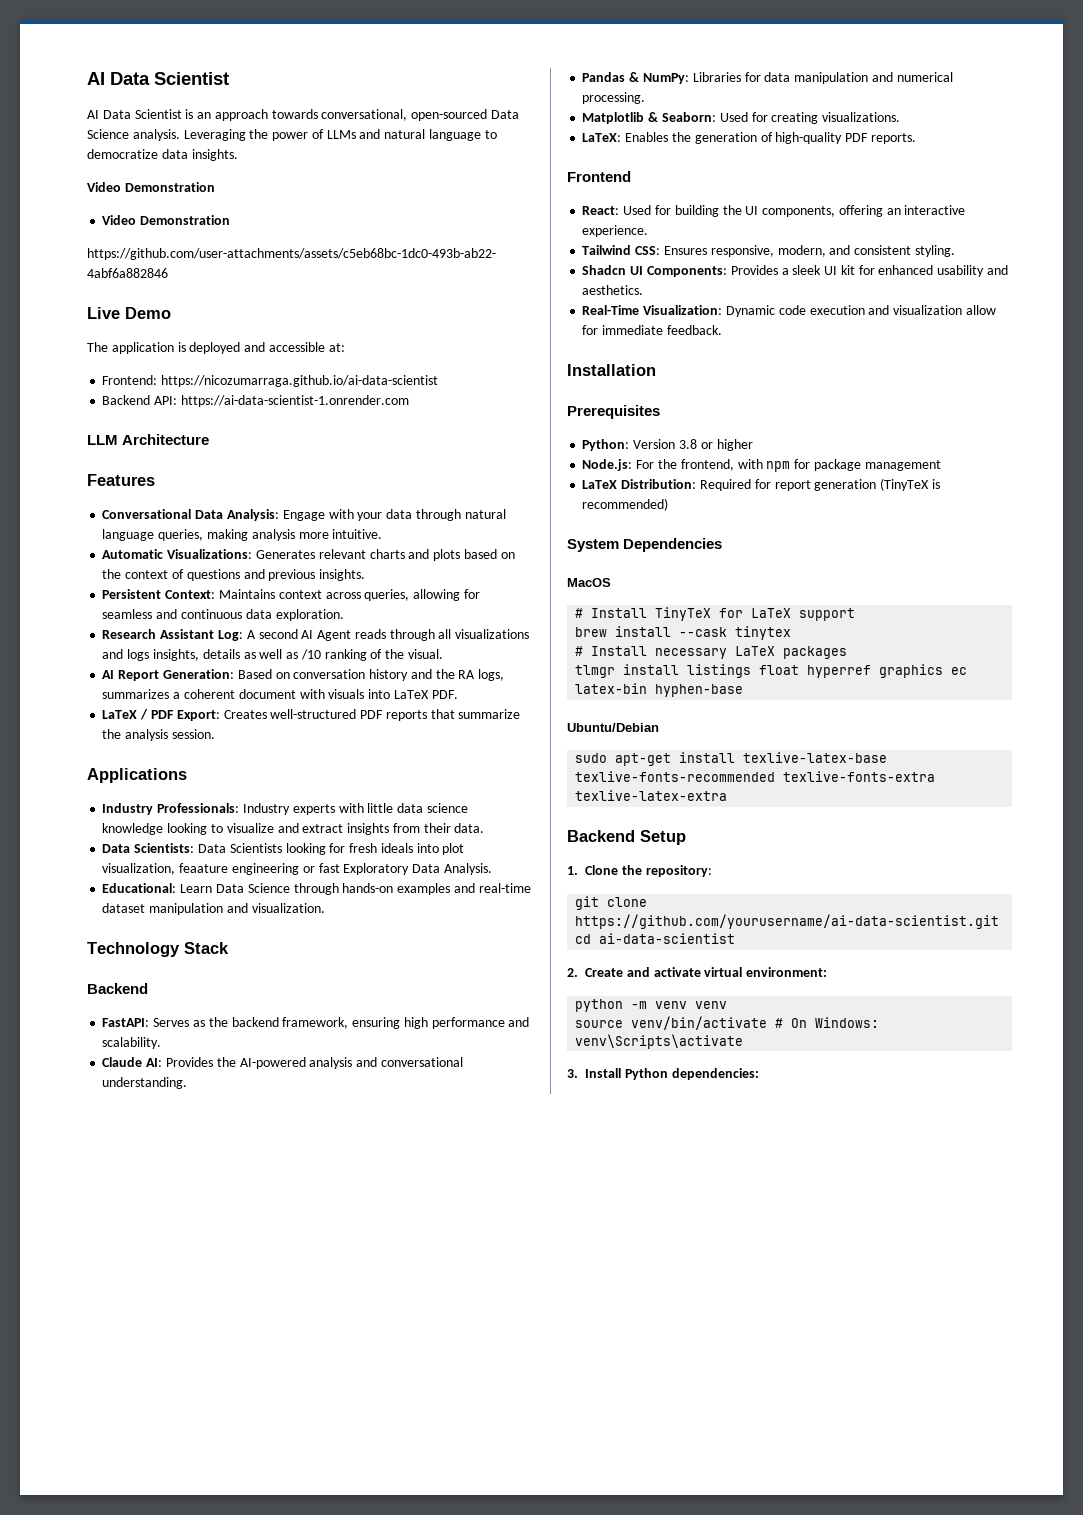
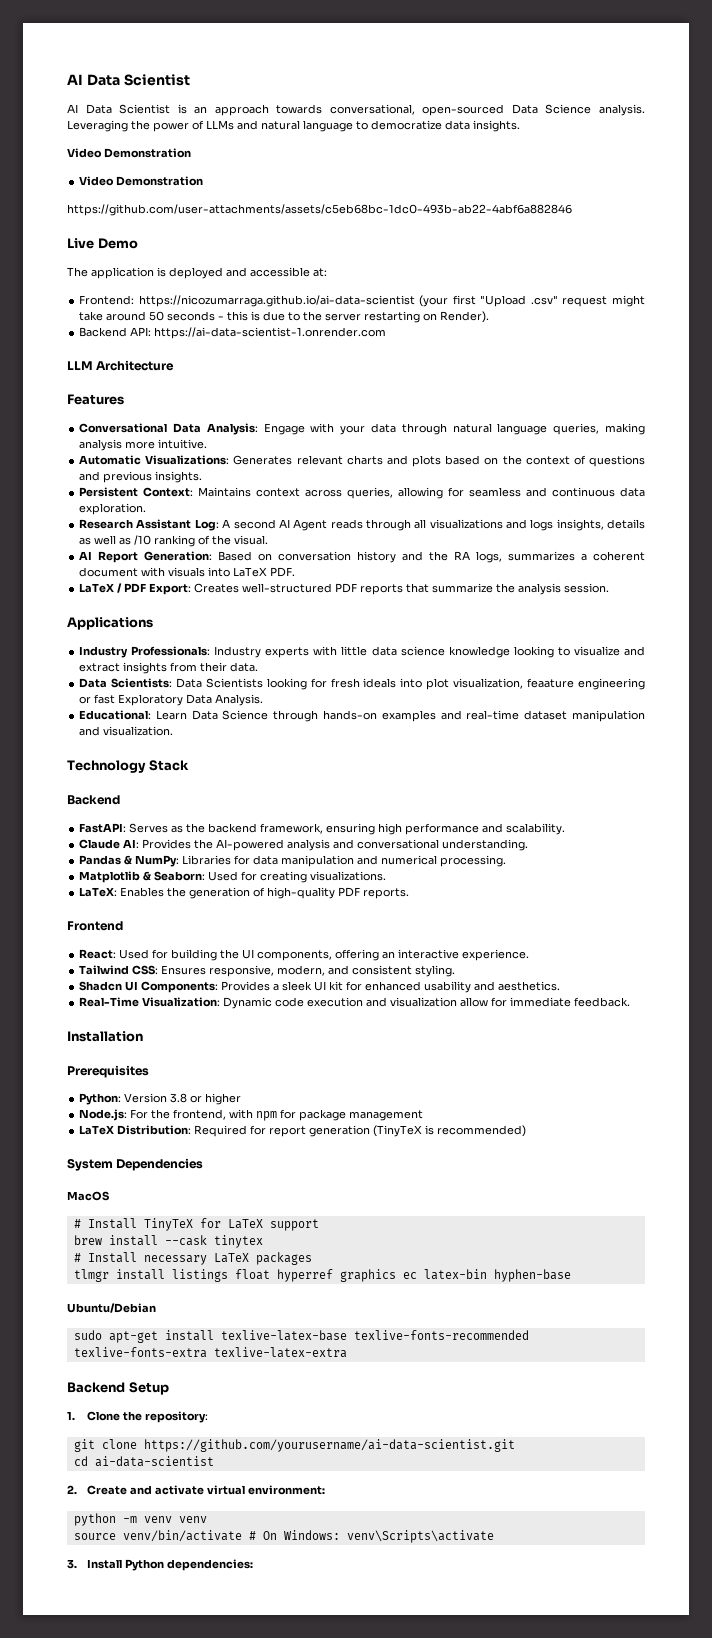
(439, 381) none -> [419,295,646,307] [79,311,490,323] (your first "Upload .csv" request might take around 50 seconds - this is due to the server restarting on Render).

